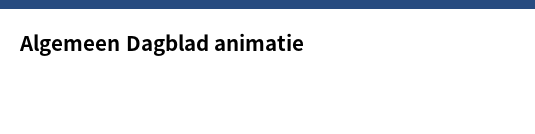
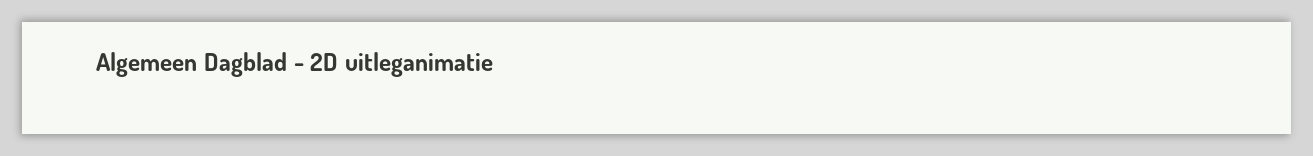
[214,33,305,51] animatie -> [293,52,493,77] - 2D uitleganimatie

